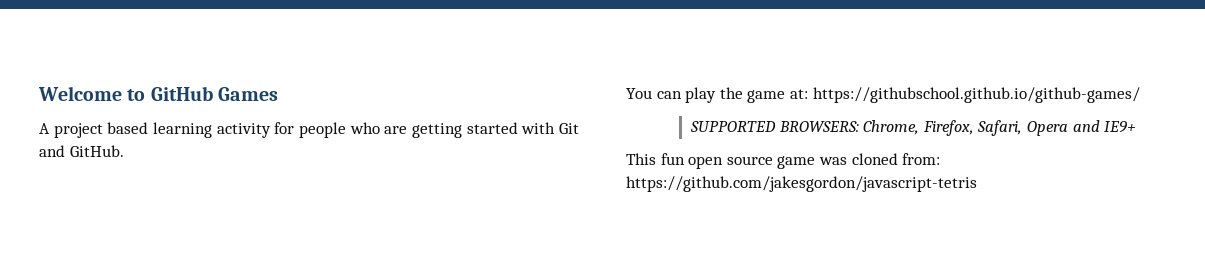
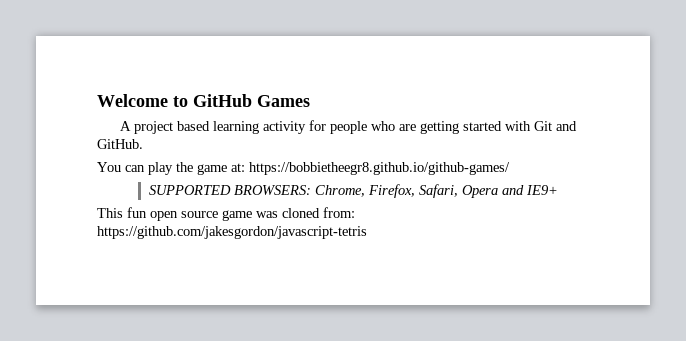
[812,87,1140,103] https://githubschool.github.io/github-games/ -> [249,162,510,175] https://bobbietheegr8.github.io/github-games/

